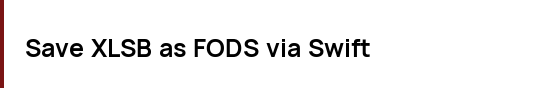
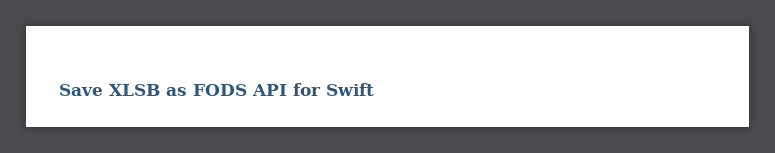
[266,39,301,57] via -> [252,83,321,96] API for

